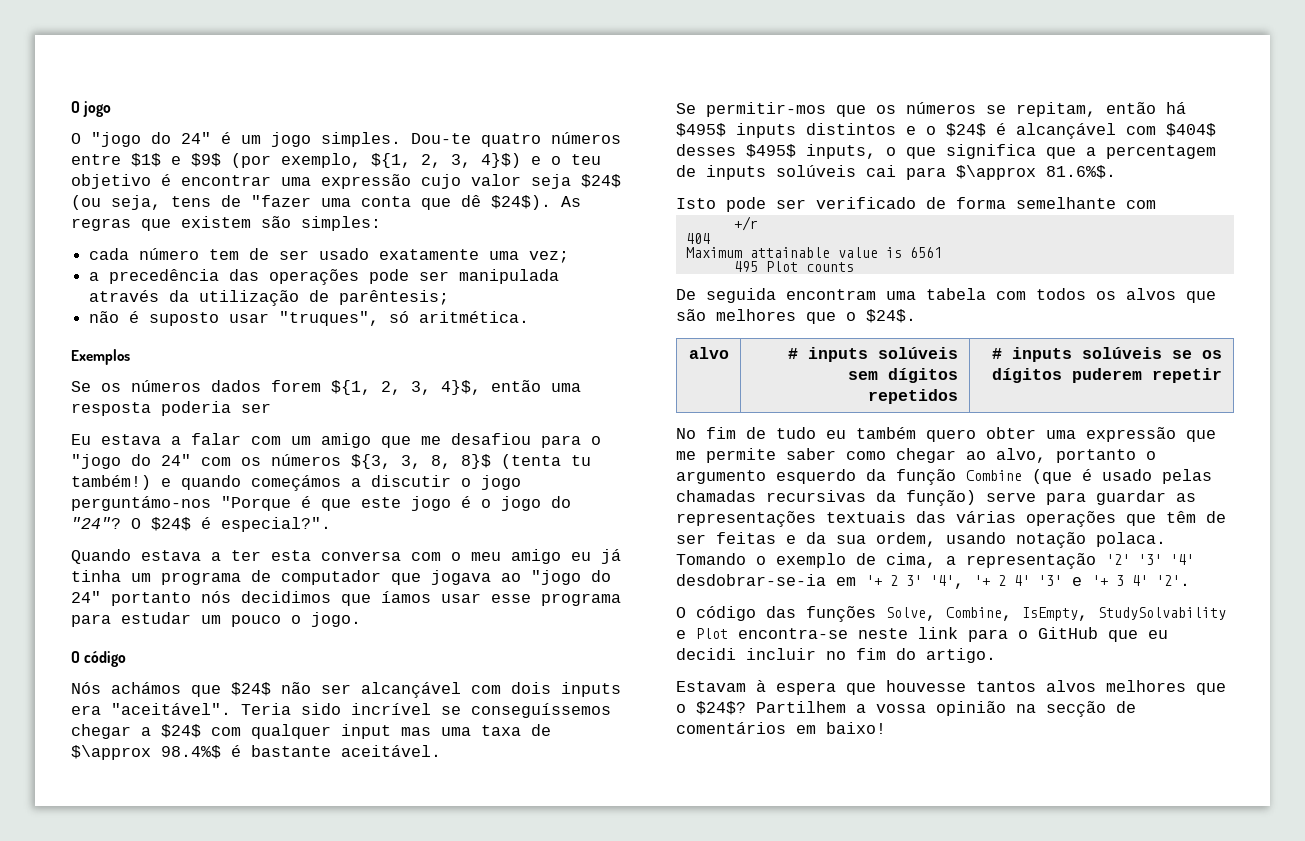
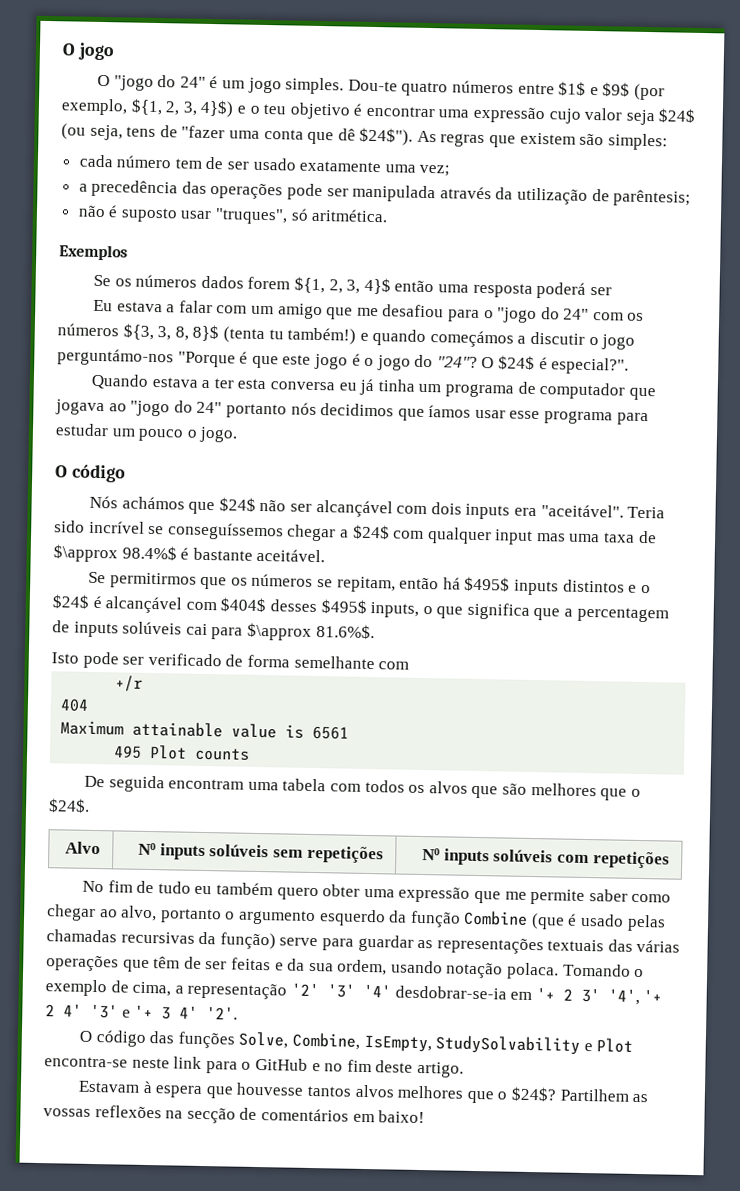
[491,195,551,210] $24$). -> [359,127,414,146] $24$").
[441,380,481,395] 4}$, -> [363,277,391,295] 4}$
[161,401,231,416] poderia -> [536,282,587,299] poderá
[411,549,561,564] com o meu amigo -> (335, 386) none
[706,102,826,117] permitir-mos -> [109,572,197,589] permitirmos
[689,347,730,359] [788,348,799,359] alvo | # -> [64,841,101,855] [138,842,157,856] Alvo | N⁰
[888,368,959,383] [868,389,959,404] [992,347,1223,362] [992,368,1223,383] dígitos repetidos | # inputs solúveis se os dígitos puderem repetir -> [306,845,384,864] [422,848,670,869] repetições | N⁰ inputs solúveis com repetições
[1108,630,1168,642] [676,648,816,660] que eu decidi incluir -> [311,1063,321,1072] e
[896,648,916,660] do -> [375,1060,414,1073] deste
[856,701,1006,716] a vossa opinião -> [632,1093,649,1103] [43,1105,162,1119] as vossas reflexões

